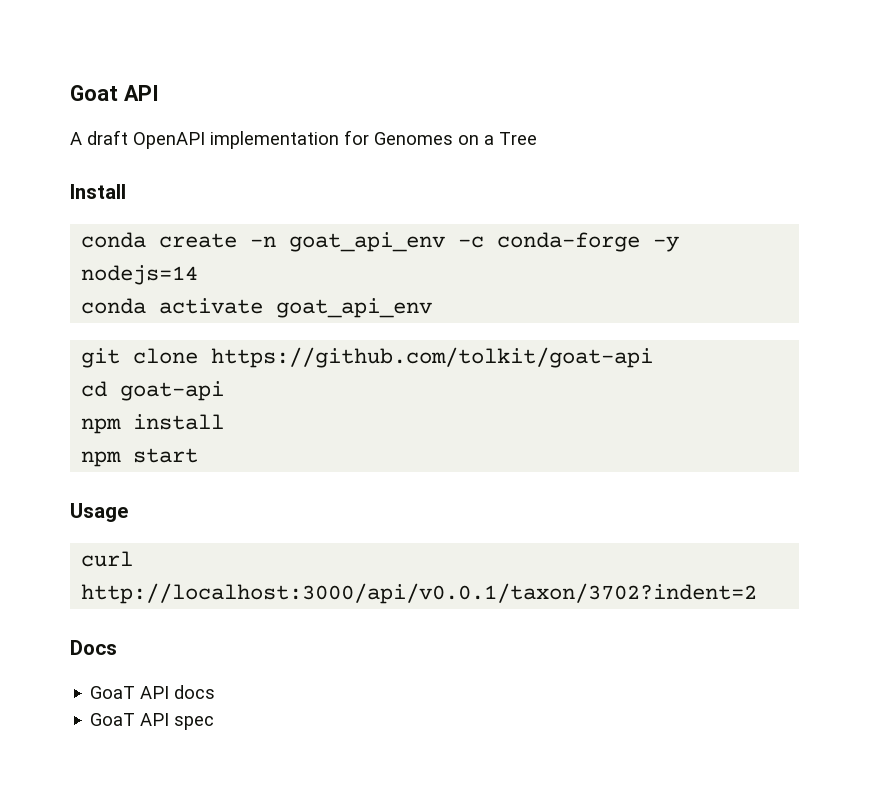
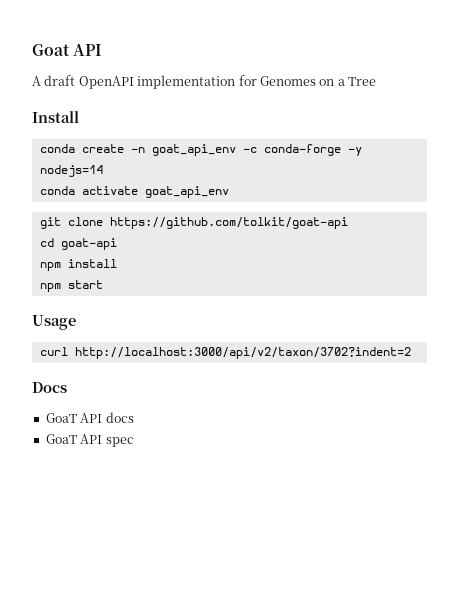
[81,583,758,604] http://localhost:3000/api/v0.0.1/taxon/3702?indent=2 -> [74,347,411,359] http://localhost:3000/api/v2/taxon/3702?indent=2

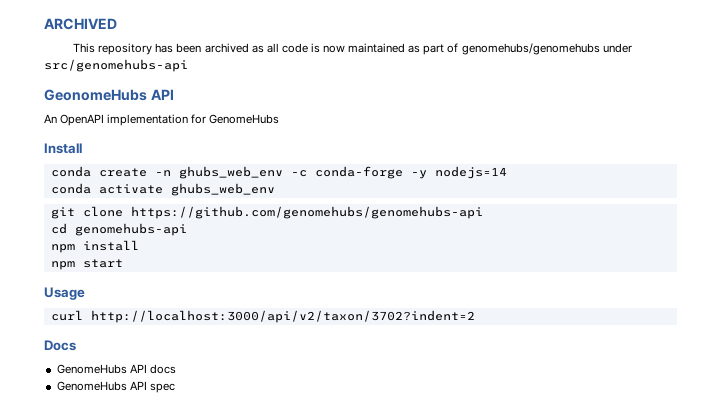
[32,44,70,56] Goat -> [44,18,117,30] [73,43,632,55] [44,59,188,72] [44,89,147,101] ARCHIVED // This repository has been archived as all code is now maintained as part of genomehubs/genomehubs under src/genomehubs-api // GeonomeHubs
[32,75,76,86] A draft -> [44,114,57,123] An
[259,76,376,86] Genomes on a Tree -> [209,114,280,124] GenomeHubs
[151,144,236,156] goat_api_env -> [178,166,283,179] ghubs_web_env
[144,186,229,198] goat_api_env -> [170,183,275,196] ghubs_web_env
[109,217,348,229] https://github.com/tolkit/goat-api -> [130,206,483,219] https://github.com/genomehubs/genomehubs-api
[60,238,117,250] goat-api -> [74,223,187,236] genomehubs-api
[45,413,77,423] GoaT -> [56,364,127,374] GenomeHubs
[45,434,77,444] GoaT -> [56,381,127,391] GenomeHubs

